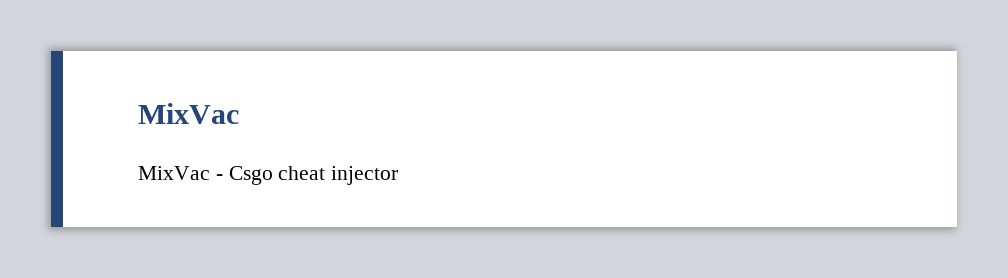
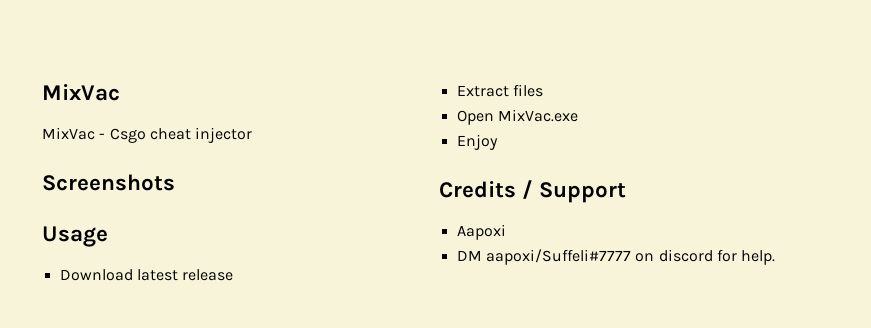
(399, 175) none -> [42,174,175,191] [42,226,108,247] [59,269,234,281] [456,84,543,97] [456,109,578,125] [456,134,498,150] [439,180,627,203] [456,224,506,240] [456,249,776,265] // Screenshots // Usage // Download latest release // Extract files // Open MixVac.exe // Enjoy // Credits / Support // Aapoxi // DM aapoxi/Suffeli#7777 on discord for help.

